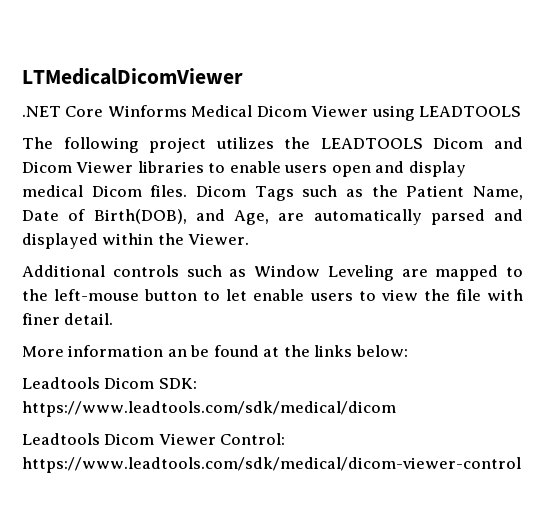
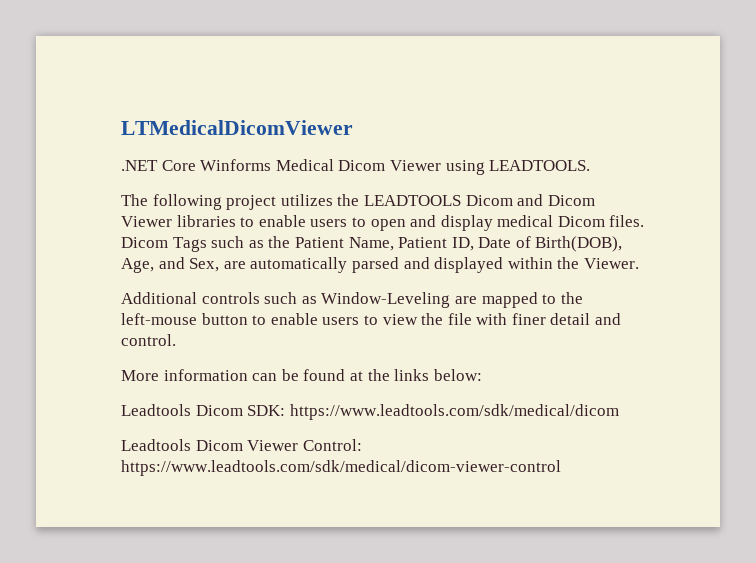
[419,106,522,117] LEADTOOLS -> [489,160,591,171] LEADTOOLS.
(328, 169) none -> [351,217,366,227] to
(523, 193) none -> [398,237,474,251] Patient ID,
[195,209,269,225] and Age, -> [121,257,220,273] Age, and Sex,
[254,265,394,281] Window Leveling -> [321,292,451,308] Window-Leveling
[226,289,248,301] let -> (267, 320) none
[64,313,114,325] detail. -> [550,313,622,325] [121,334,176,346] detail and control.
[167,349,187,357] an -> [252,373,278,381] can

